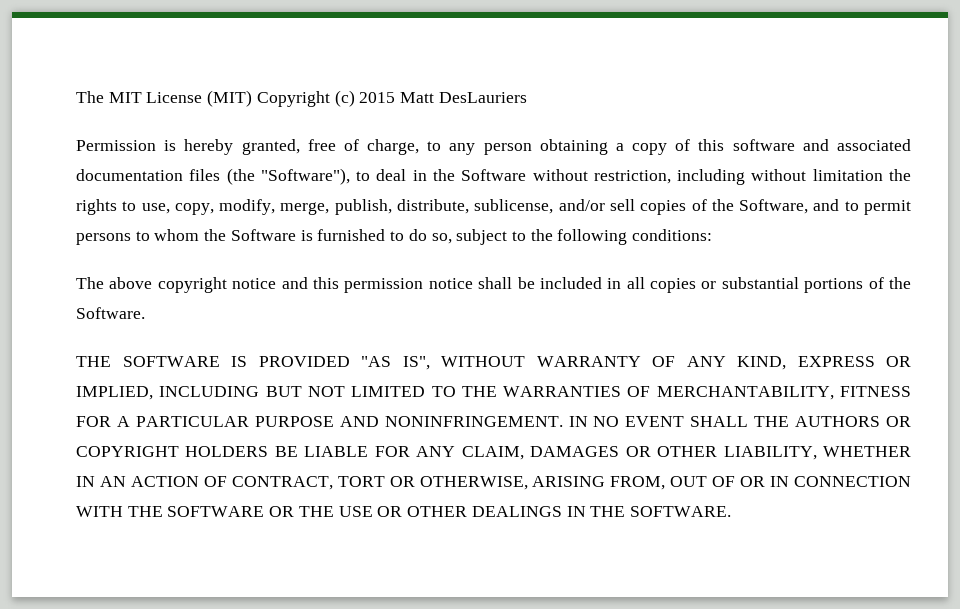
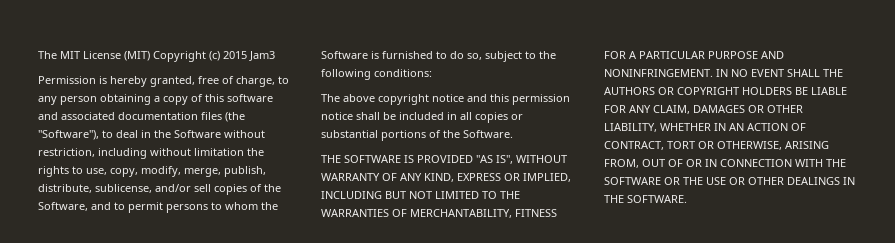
[400,92,527,103] Matt DesLauriers -> [249,51,275,61] Jam3

